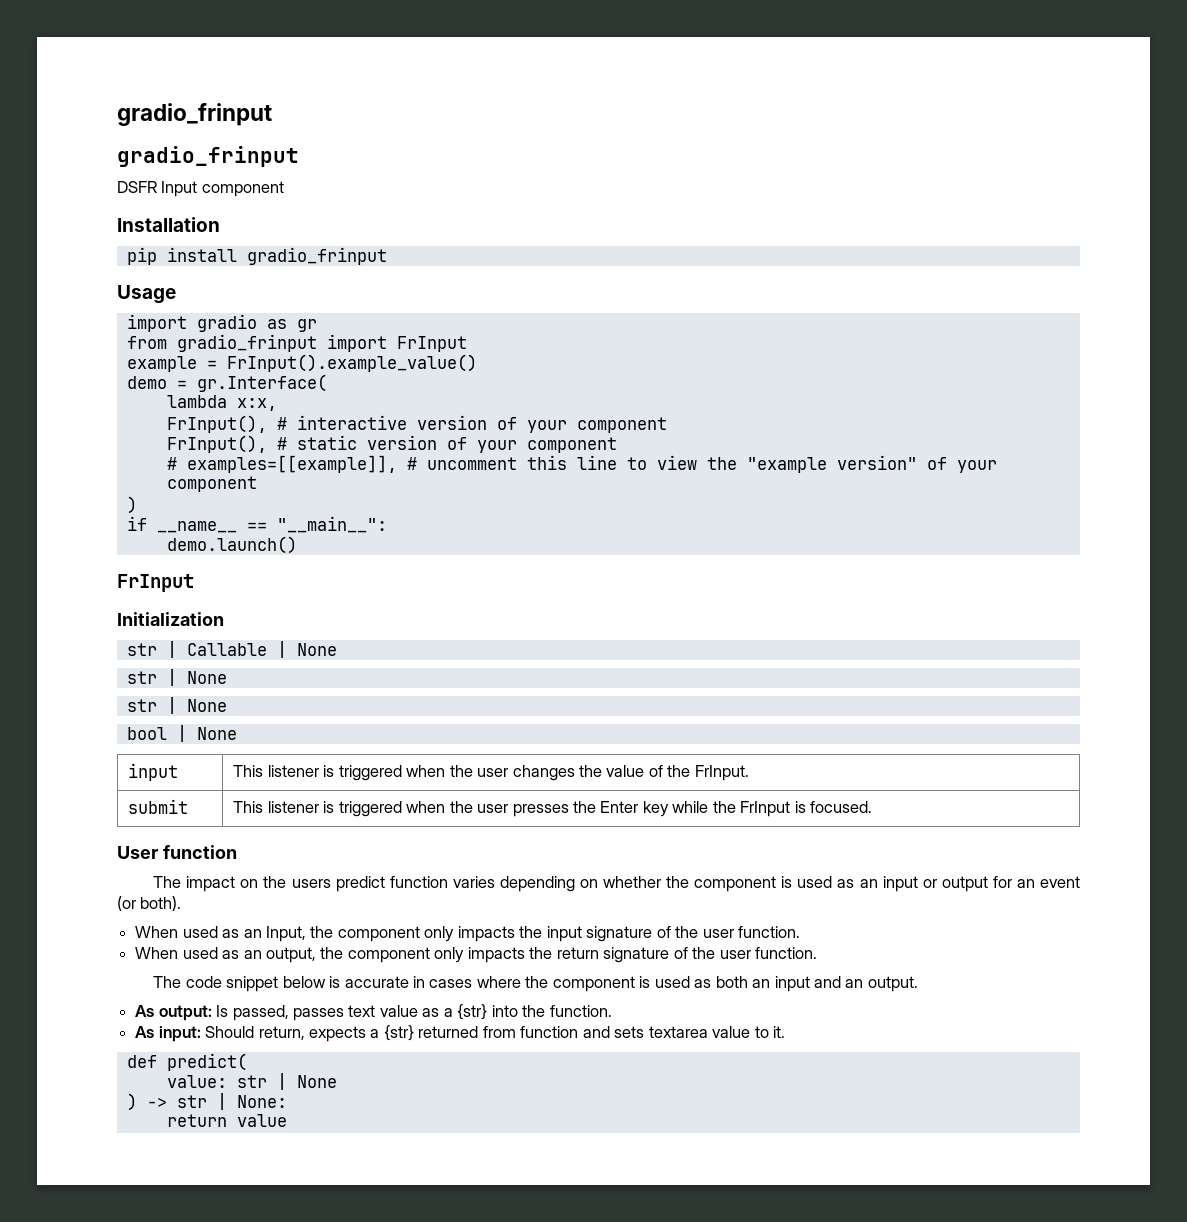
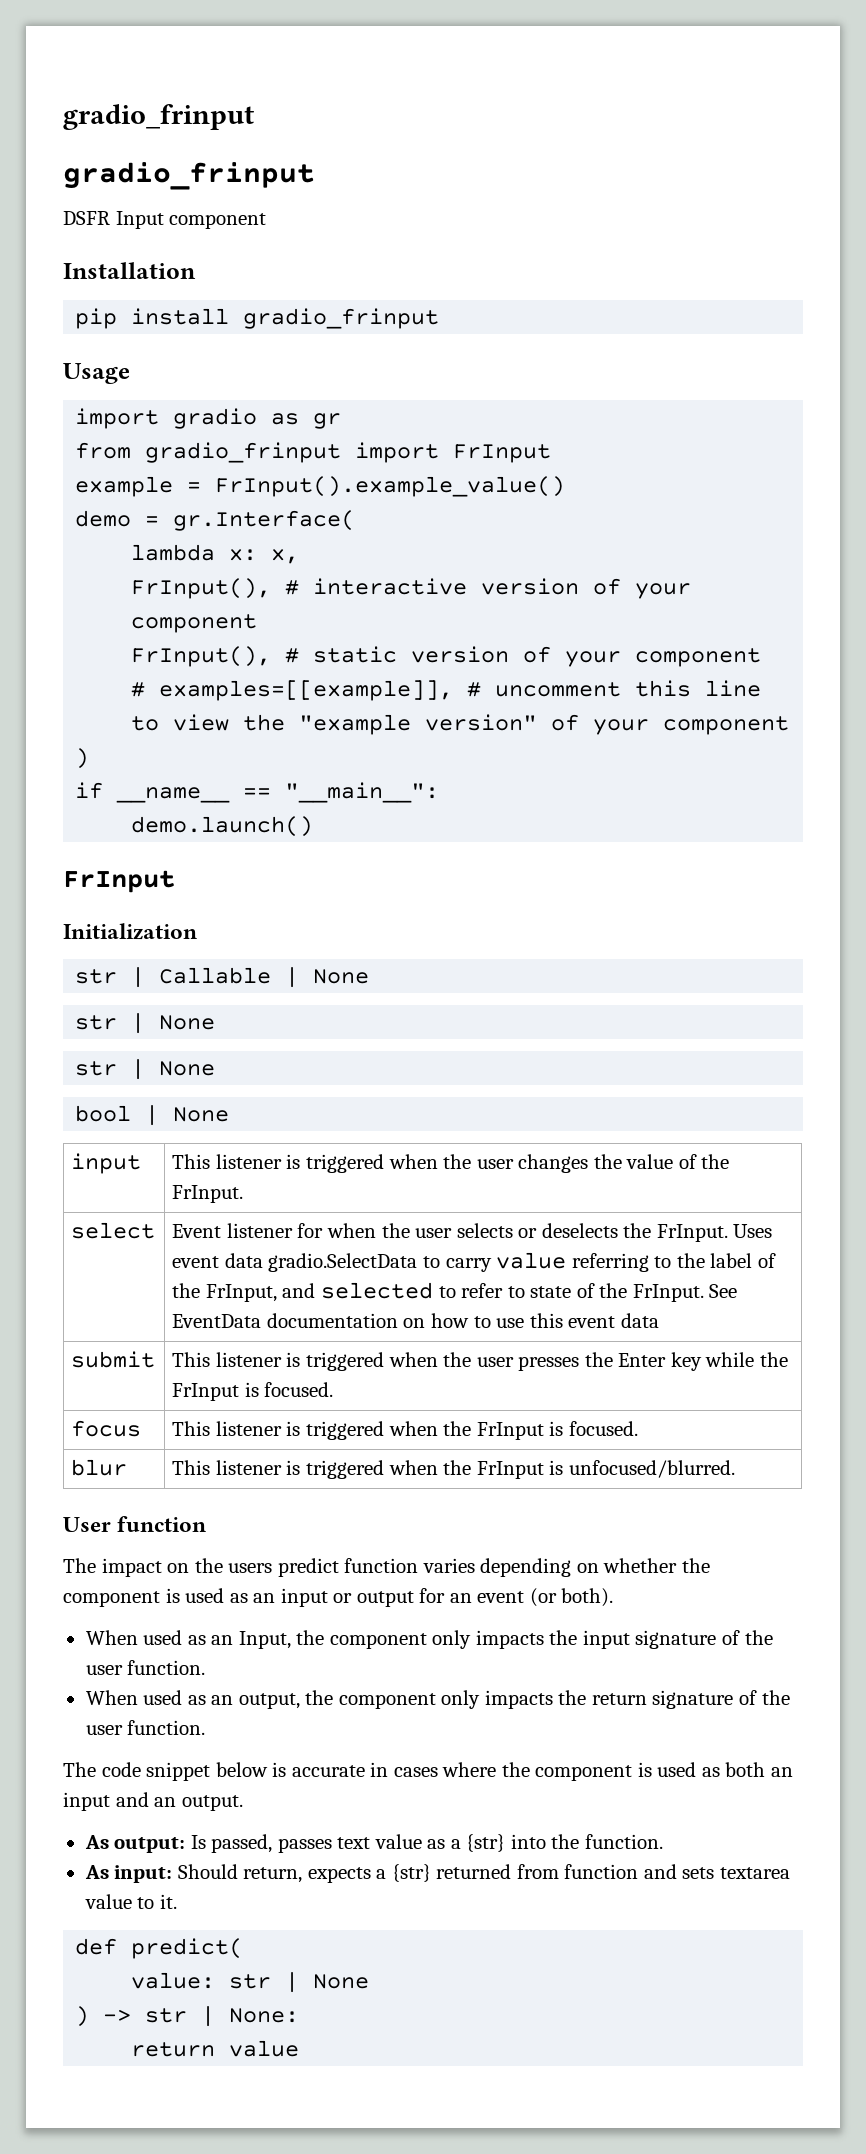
[236,398,277,411] x:x, -> [229,549,300,564] x: x,
(749, 773) none -> [71,1222,156,1239] [172,1223,773,1242] [172,1252,776,1272] [172,1282,738,1302] [172,1313,659,1328] // select | Event listener for when the user selects or deselects the FrInput. Uses event data gradio.SelectData to carry value referring to the label of the FrInput, and selected to refer to state of the FrInput. See EventData documentation on how to use this event data
(873, 807) none -> [71,1420,142,1437] [172,1421,638,1440] [71,1459,128,1476] [172,1460,735,1479] // focus | This listener is triggered when the FrInput is focused. // blur | This listener is triggered when the FrInput is unfocused/blurred.

